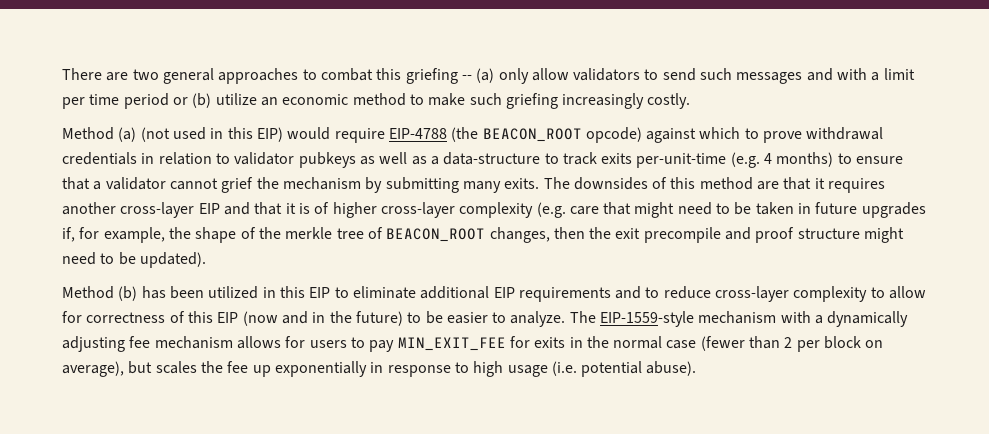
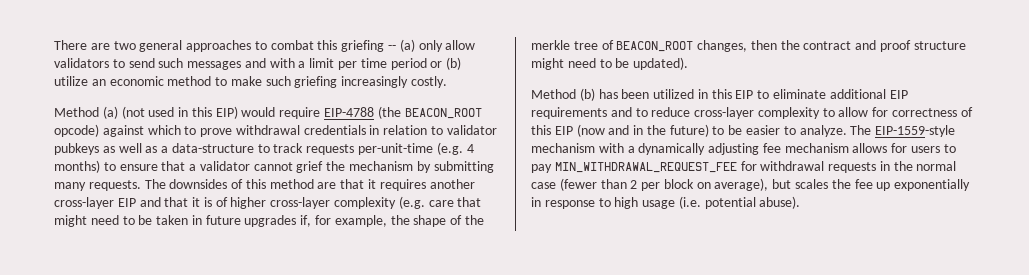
[601,153,633,164] exits -> [306,144,355,155] requests
[504,178,540,189] exits. -> [88,180,141,191] requests.
[615,227,721,243] exit precompile -> [803,41,852,50] contract
[397,336,566,351] MIN_EXIT_FEE for exits -> [554,161,877,173] MIN_WITHDRAWAL_REQUEST_FEE for withdrawal requests

